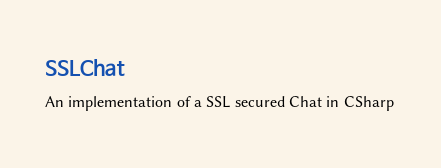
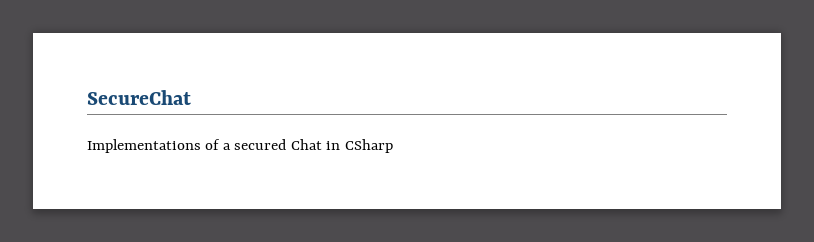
[45,59,125,76] [45,96,173,111] SSLChat // An implementation -> [87,90,191,105] [87,139,201,153] SecureChat // Implementations
[206,96,231,108] SSL -> (231, 146) none

